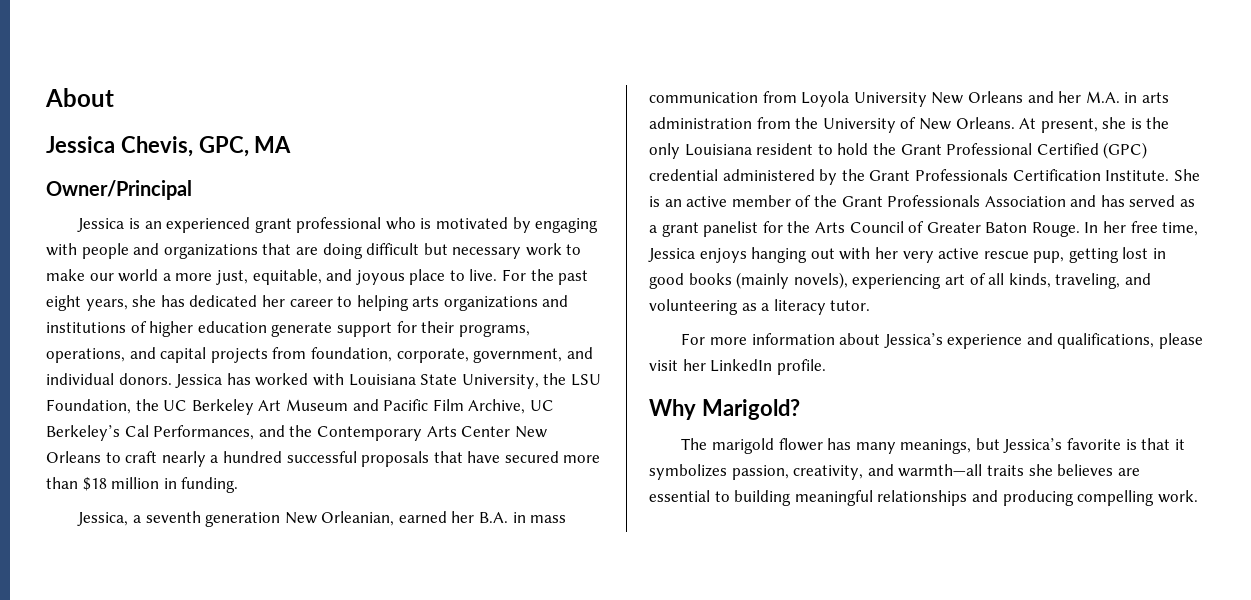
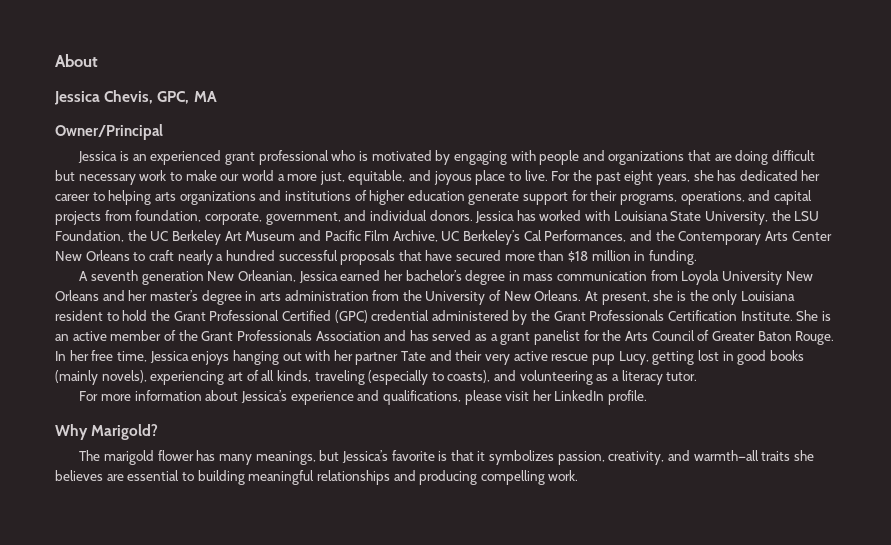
[77,512,141,526] Jessica, a -> [79,271,89,281] A
(395, 518) none -> [298,271,338,283] Jessica
[479,512,509,523] B.A. -> [405,270,506,285] bachelor’s degree
[1085,91,1120,103] M.A. -> [149,290,242,305] master’s degree
(898, 253) none -> [355,350,483,365] partner Tate and their
[1033,251,1065,263] pup, -> [591,351,649,365] pup Lucy,
[1055,273,1121,289] traveling, -> [314,370,491,385] traveling (especially to coasts),

